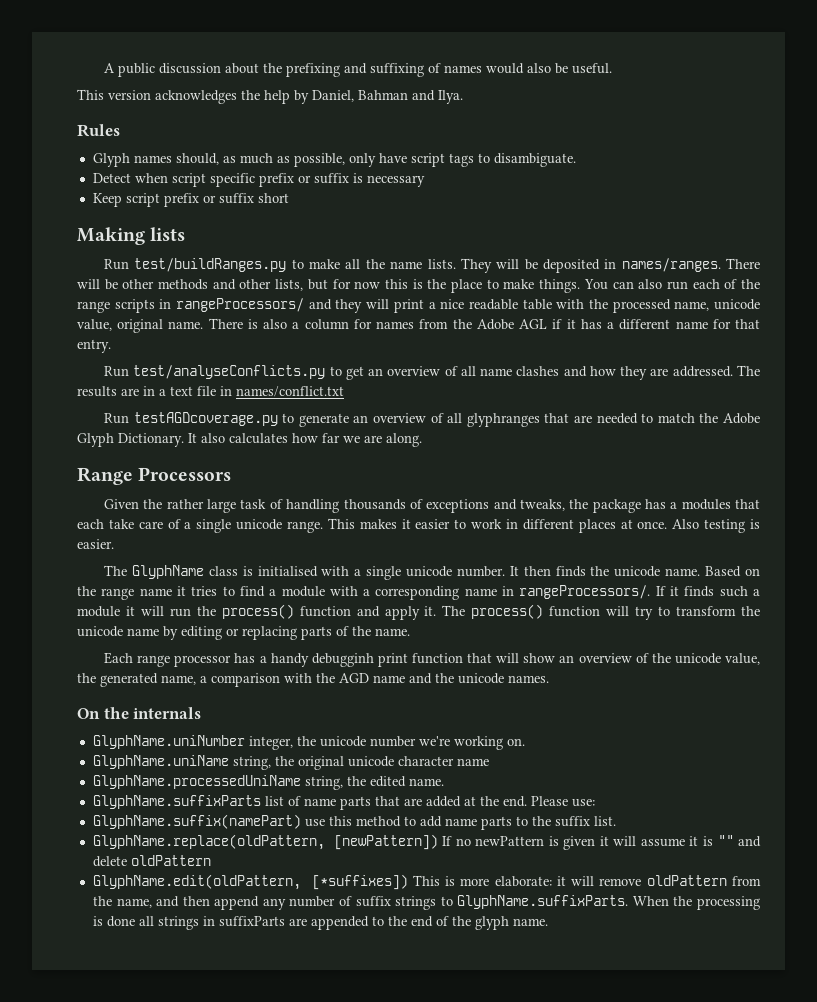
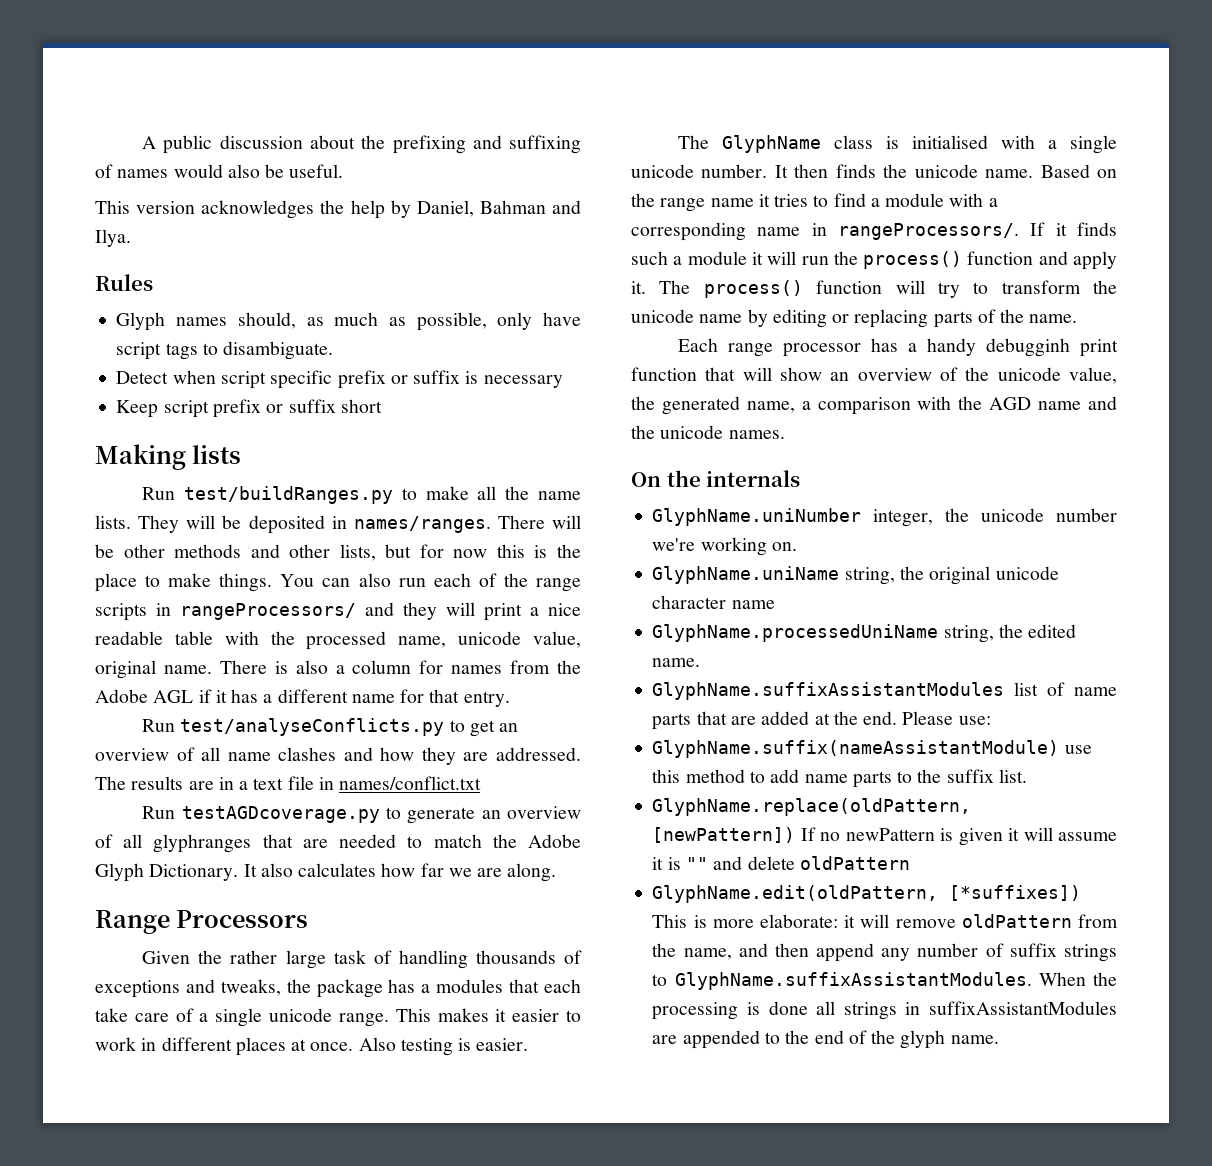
[92,795,261,809] GlyphName.suffixParts -> [652,682,1005,700] GlyphName.suffixAssistantModules
[92,814,301,829] GlyphName.suffix(namePart) -> [652,740,1060,758] GlyphName.suffix(nameAssistantModule)
[457,895,629,909] GlyphName.suffixParts. -> [674,972,1032,990] GlyphName.suffixAssistantModules.
[218,916,285,927] suffixParts -> [929,1001,1117,1015] suffixAssistantModules

